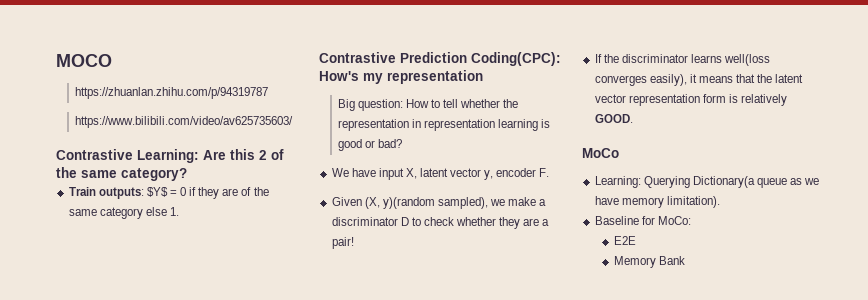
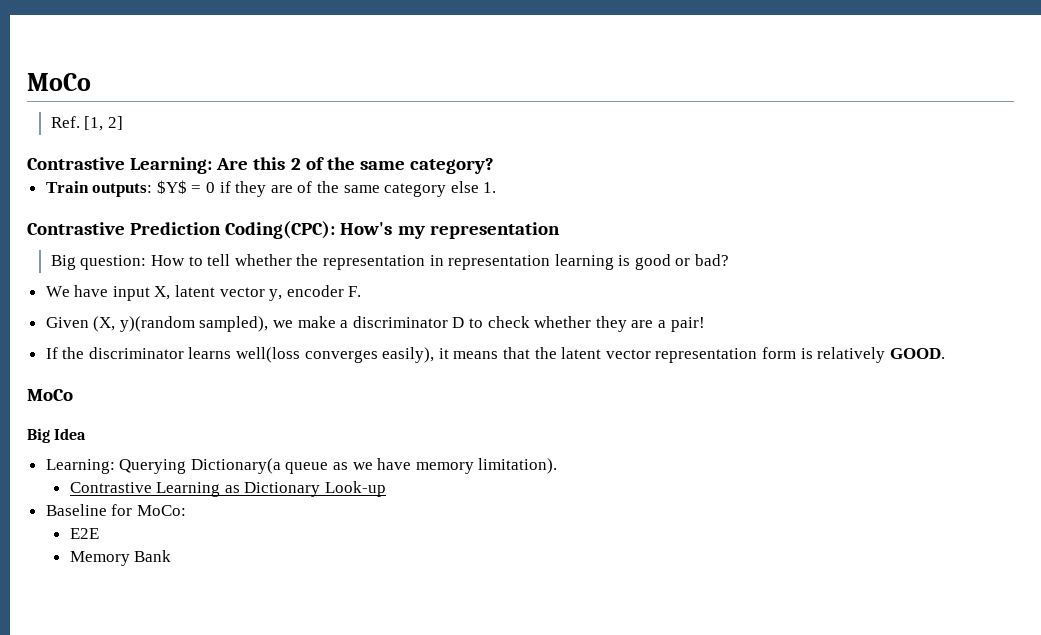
[56,54,112,67] [74,87,268,99] [74,116,293,128] MOCO // https://zhuanlan.zhihu.com/p/94319787 // https://www.bilibili.com/video/av625735603/ -> [27,73,91,91] [50,116,123,131] MoCo // Ref. [1, 2]
(619, 153) none -> [27,428,87,443] // Big Idea
(720, 202) none -> [69,481,386,497] // Contrastive Learning as Dictionary Look-up

